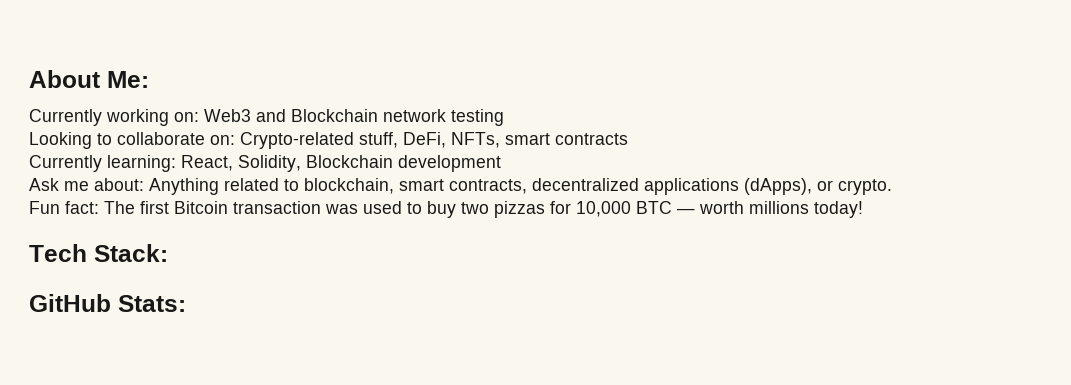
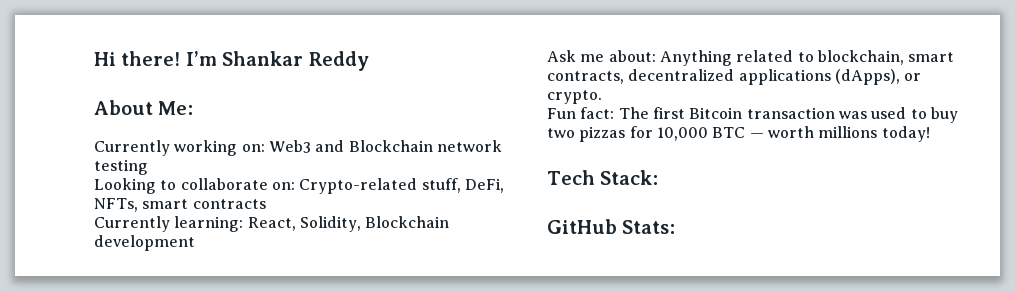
(29, 79) none -> [94,51,369,71] Hi there! I’m Shankar Reddy //

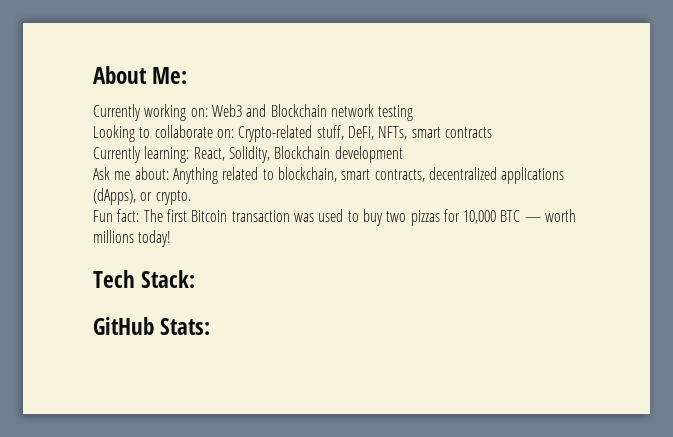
[94,51,369,71] Hi there! I’m Shankar Reddy // -> (93, 75) none

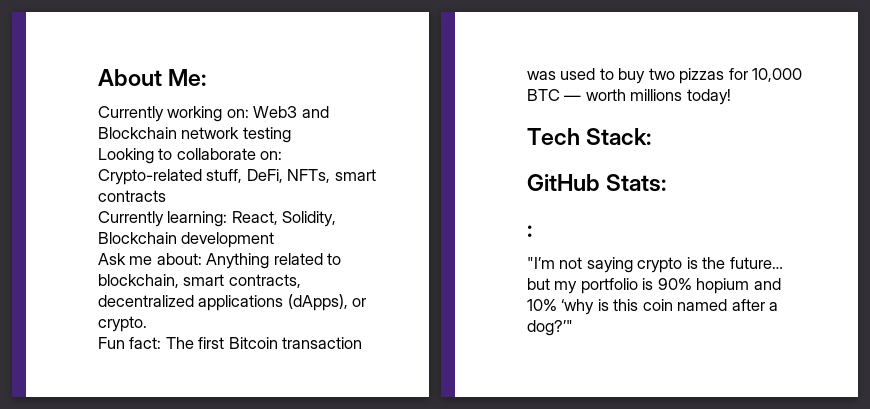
(211, 326) none -> [527,225,532,237] [527,257,783,273] [527,278,781,294] [527,299,779,315] [527,320,573,336] // : // "I’m not saying crypto is the future… but my portfolio is 90% hopium and 10% ‘why is this coin named after a dog?’"

